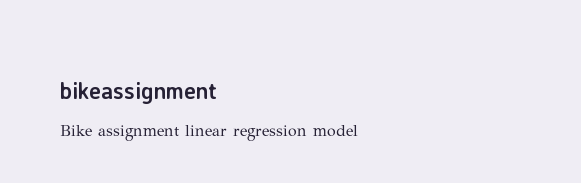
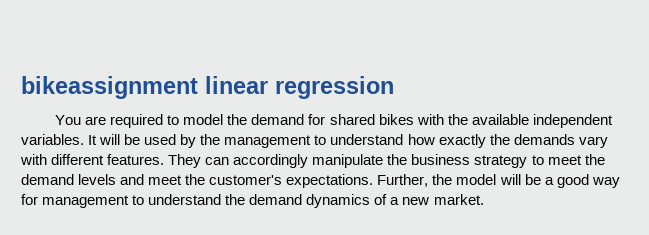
[60,125,179,141] // Bike assignment -> (198, 87) none
[313,125,358,137] model -> [55,114,613,128] [21,134,608,148] [20,154,605,168] [21,174,620,188] [21,194,484,208] // You are required to model the demand for shared bikes with the available independent variables. It will be used by the management to understand how exactly the demands vary with different features. They can accordingly manipulate the business strategy to meet the demand levels and meet the customer's expectations. Further, the model will be a good way for management to understand the demand dynamics of a new market.

